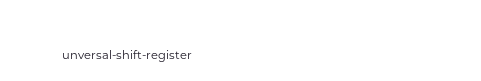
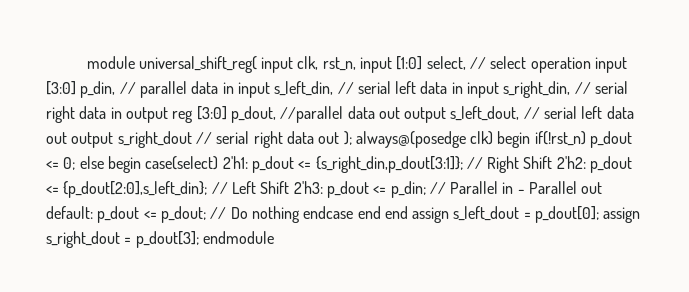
[62,50,192,62] unversal-shift-register -> [86,56,627,73] [46,81,629,98] [46,106,634,123] [46,131,633,148] [46,156,633,173] [46,181,603,198] [46,206,641,223] [46,231,274,248] module universal_shift_reg( input clk, rst_n, input [1:0] select, // select operation input [3:0] p_din, // parallel data in input s_left_din, // serial left data in input s_right_din, // serial right data in output reg [3:0] p_dout, //parallel data out output s_left_dout, // serial left data out output s_right_dout // serial right data out ); always@(posedge clk) begin if(!rst_n) p_dout <= 0; else begin case(select) 2'h1: p_dout <= {s_right_din,p_dout[3:1]}; // Right Shift 2'h2: p_dout <= {p_dout[2:0],s_left_din}; // Left Shift 2'h3: p_dout <= p_din; // Parallel in - Parallel out default: p_dout <= p_dout; // Do nothing endcase end end assign s_left_dout = p_dout[0]; assign s_right_dout = p_dout[3]; endmodule

